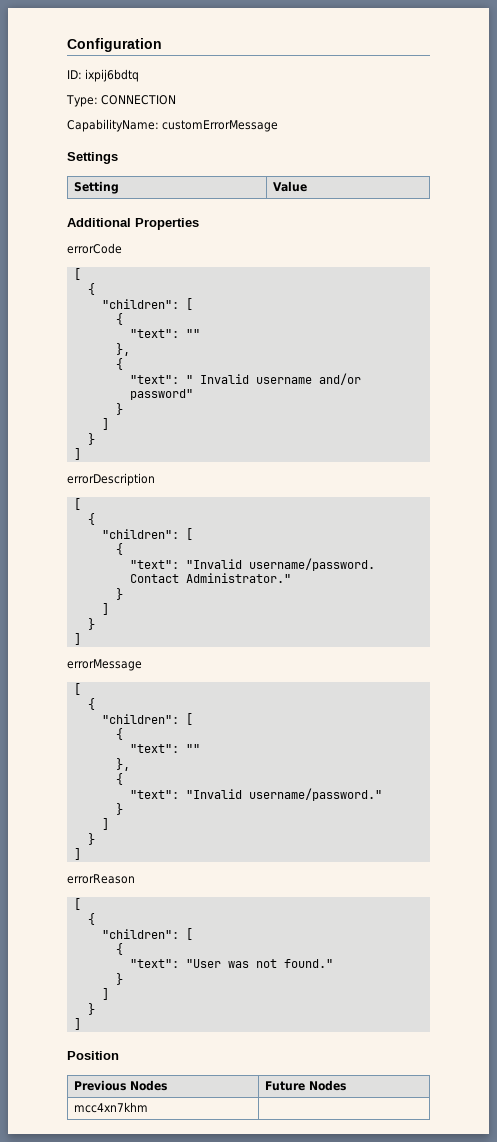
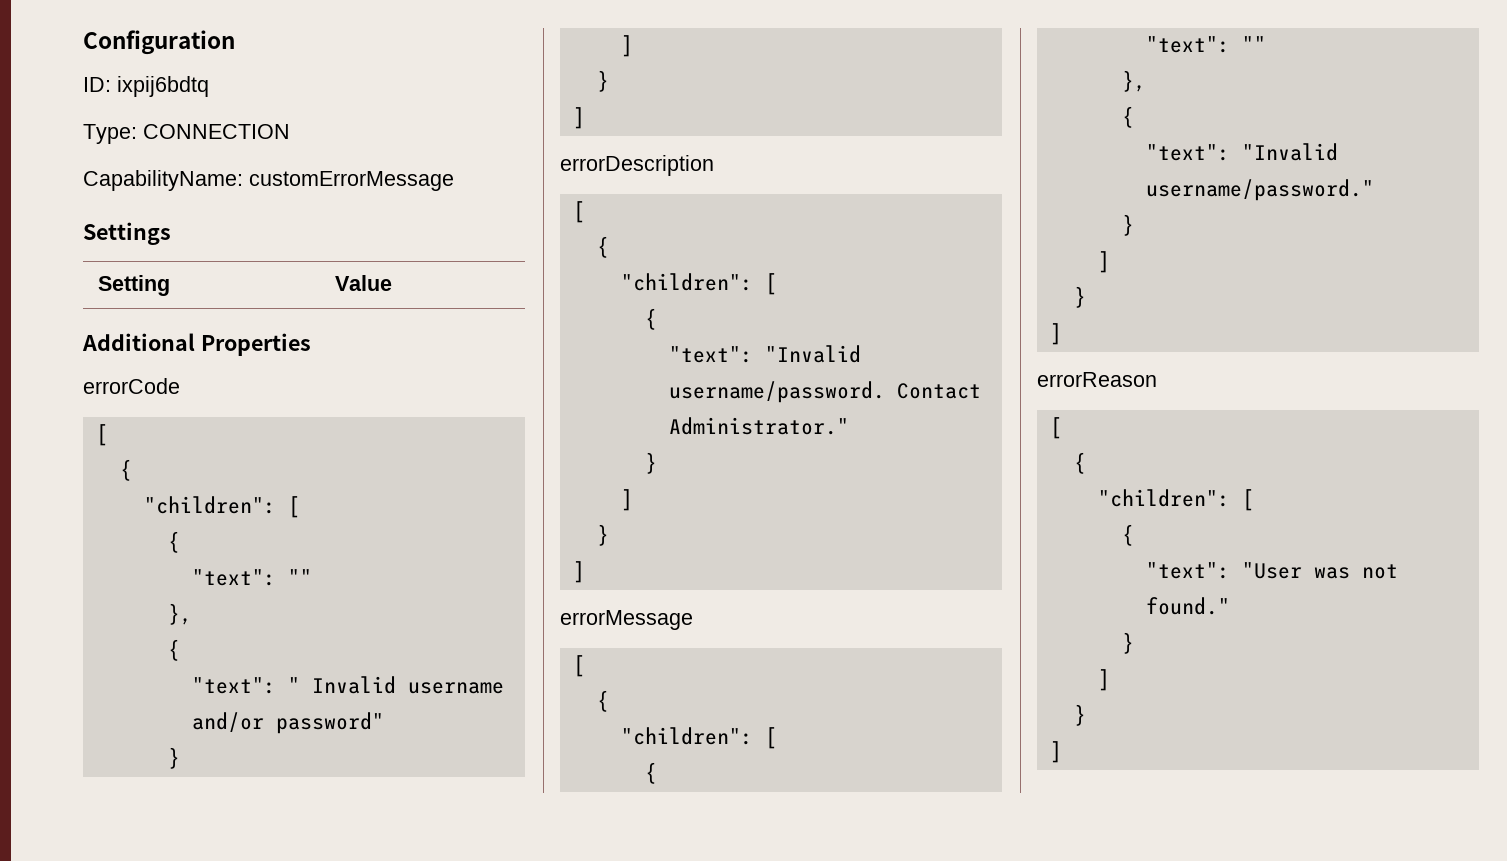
[67,1051,119,1060] [73,1080,167,1091] [264,1080,346,1091] [73,1102,148,1113] // Position // Previous Nodes | Future Nodes // mcc4xn7khm | -> (1062, 752) none

